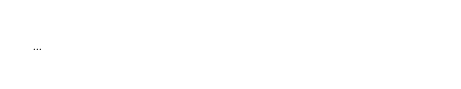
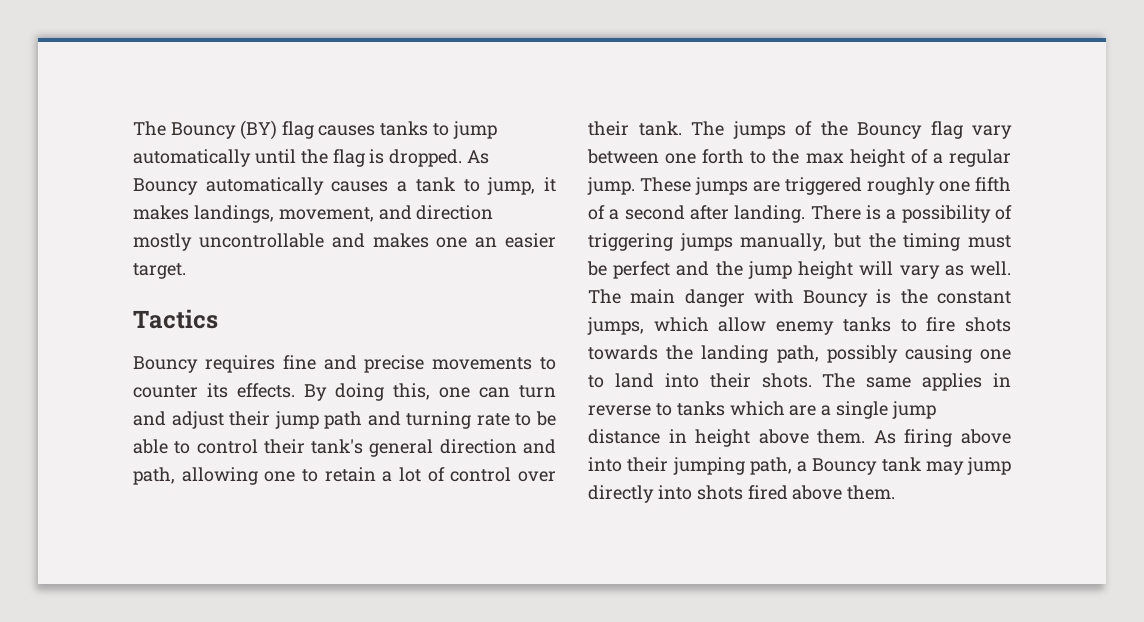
[33,48,42,50] ... -> [133,120,498,140] [133,149,490,167] [133,177,556,195] [133,205,494,223] [133,233,556,251] [133,263,186,279] [133,309,218,329] [133,355,556,373] [133,383,556,401] [133,411,556,429] [133,439,556,457] [133,467,556,485] [588,121,1012,139] [587,149,1011,167] [587,177,1011,195] [588,205,1012,223] [588,233,1012,251] [587,261,1011,279] [588,289,1011,307] [587,317,1011,335] [588,345,1011,363] [588,373,1011,391] [588,401,937,419] [588,429,1011,447] [588,457,1011,475] [588,485,896,503] The Bouncy (BY) flag causes tanks to jump automatically until the flag is dropped. As Bouncy automatically causes a tank to jump, it makes landings, movement, and direction mostly uncontrollable and makes one an easier target. // Tactics // Bouncy requires fine and precise movements to counter its effects. By doing this, one can turn and adjust their jump path and turning rate to be able to control their tank's general direction and path, allowing one to retain a lot of control over their tank. The jumps of the Bouncy flag vary between one forth to the max height of a regular jump. These jumps are triggered roughly one fifth of a second after landing. There is a possibility of triggering jumps manually, but the timing must be perfect and the jump height will vary as well. The main danger with Bouncy is the constant jumps, which allow enemy tanks to fire shots towards the landing path, possibly causing one to land into their shots. The same applies in reverse to tanks which are a single jump distance in height above them. As firing above into their jumping path, a Bouncy tank may jump directly into shots fired above them.

